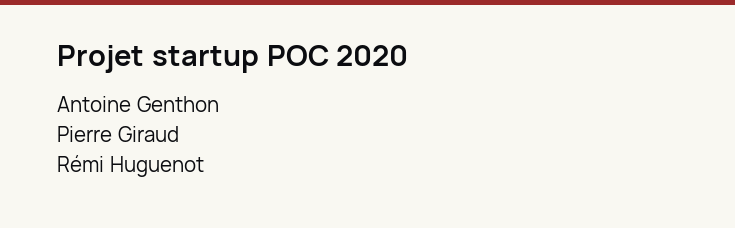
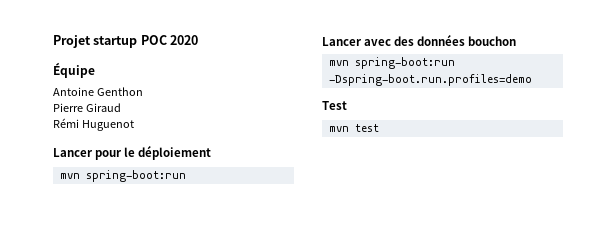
(409, 55) none -> [53,62,95,78] // Équipe
(204, 166) none -> [53,145,212,160] [59,170,186,182] [322,34,517,46] [328,57,455,69] [328,74,532,86] [322,101,347,110] [328,124,379,132] // Lancer pour le déploiement // mvn spring-boot:run // Lancer avec des données bouchon // mvn spring-boot:run -Dspring-boot.run.profiles=demo // Test // mvn test

